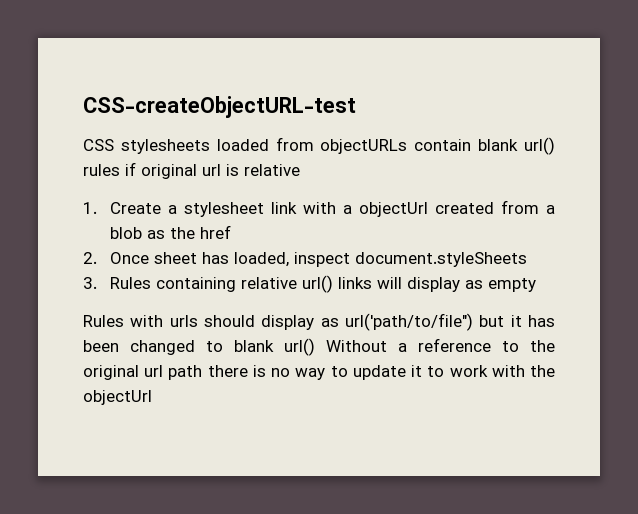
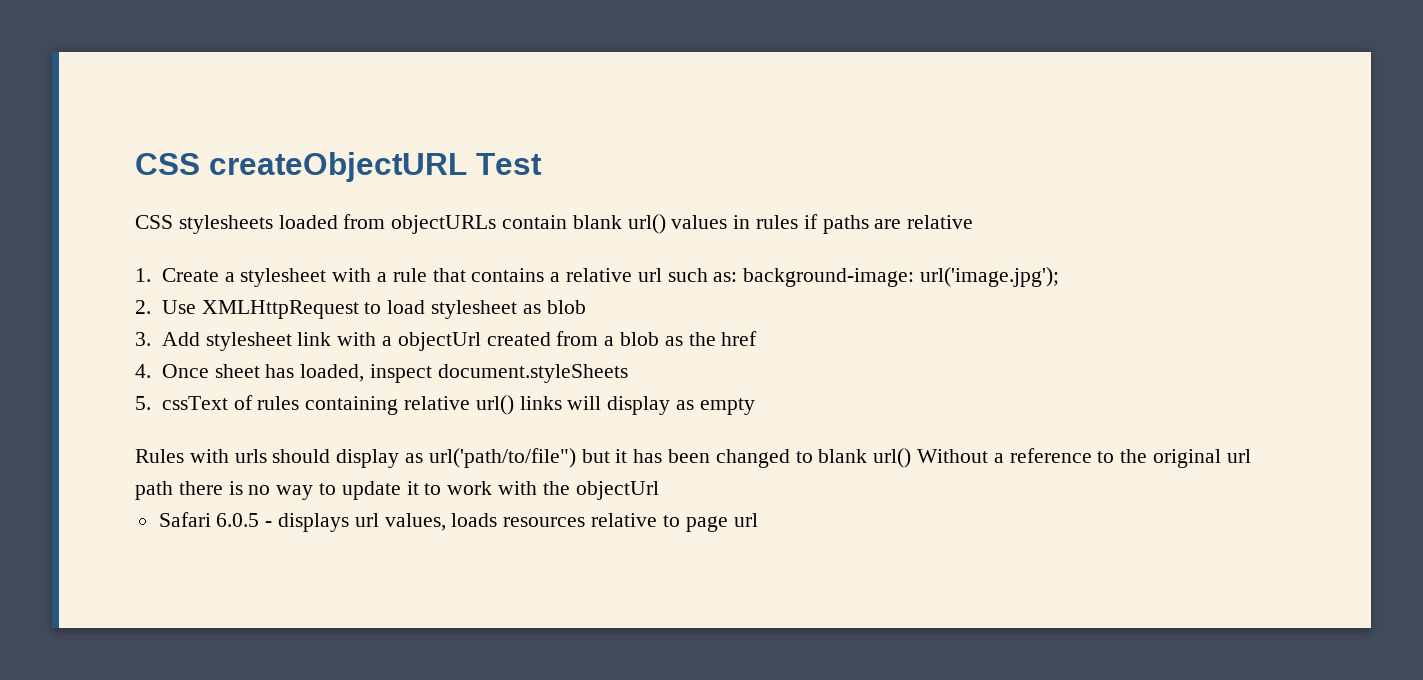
[83,96,356,118] CSS-createObjectURL-test -> [135,152,542,182] CSS createObjectURL Test
[83,162,239,179] rules if original url is -> [671,214,902,234] values in rules if paths are
(265, 209) none -> [332,267,1060,287] [135,300,586,319] [135,332,292,351] with a rule that contains a relative url such as: background-image: url('image.jpg'); // 2. Use XMLHttpRequest to load stylesheet as blob // 3. Add stylesheet
[83,252,97,264] 2. -> [135,364,151,378] 4.
[83,277,152,289] 3. Rules -> [135,395,300,410] 5. cssText of rules
(152, 397) none -> [158,512,758,532] // Safari 6.0.5 - displays url values, loads resources relative to page url

